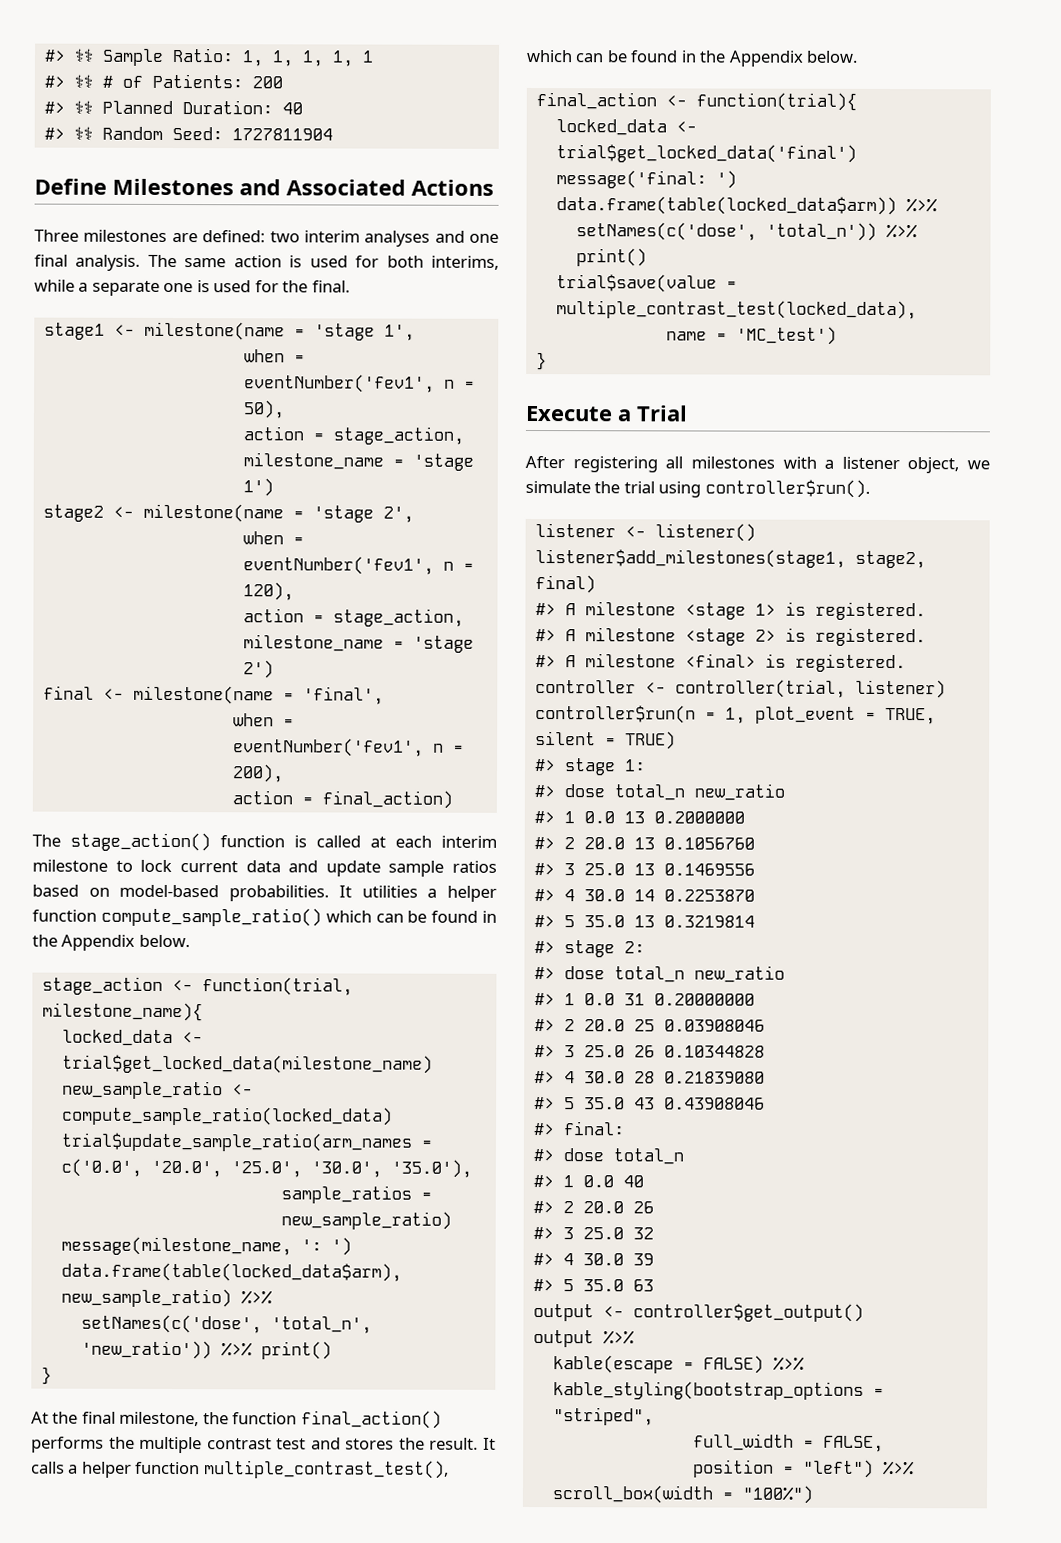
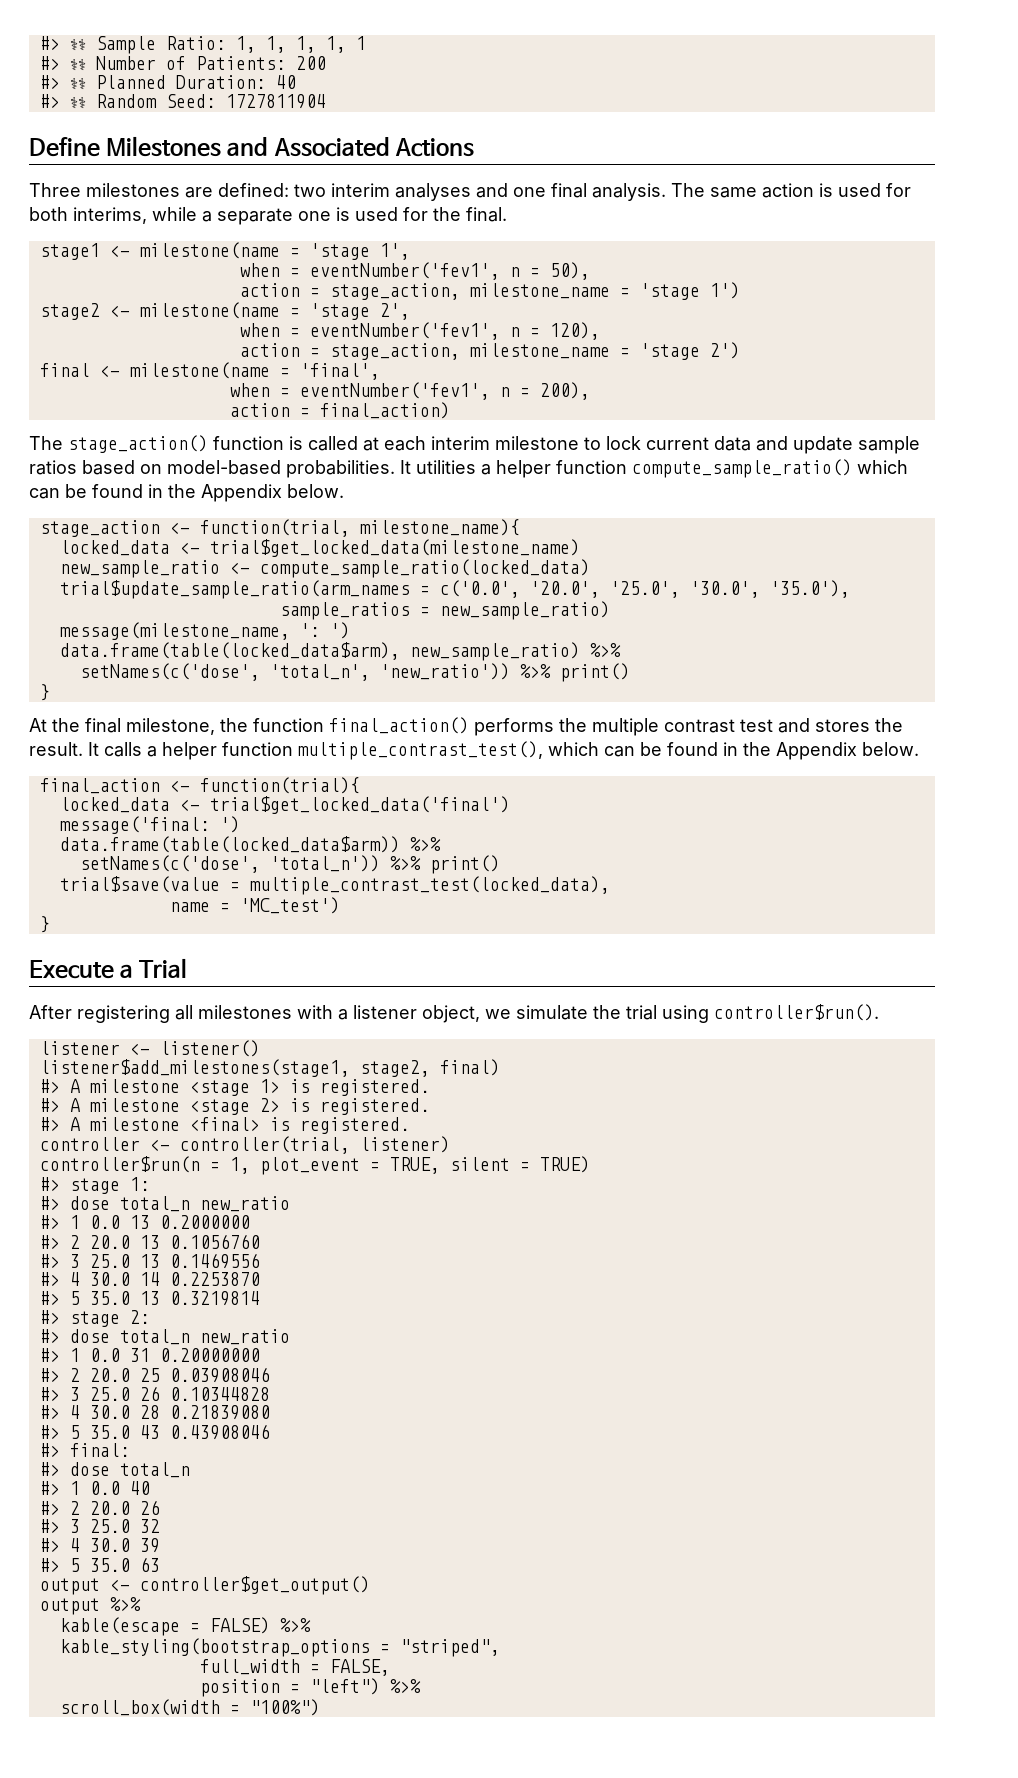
[101,75,113,88] # -> [95,56,156,70] Number

